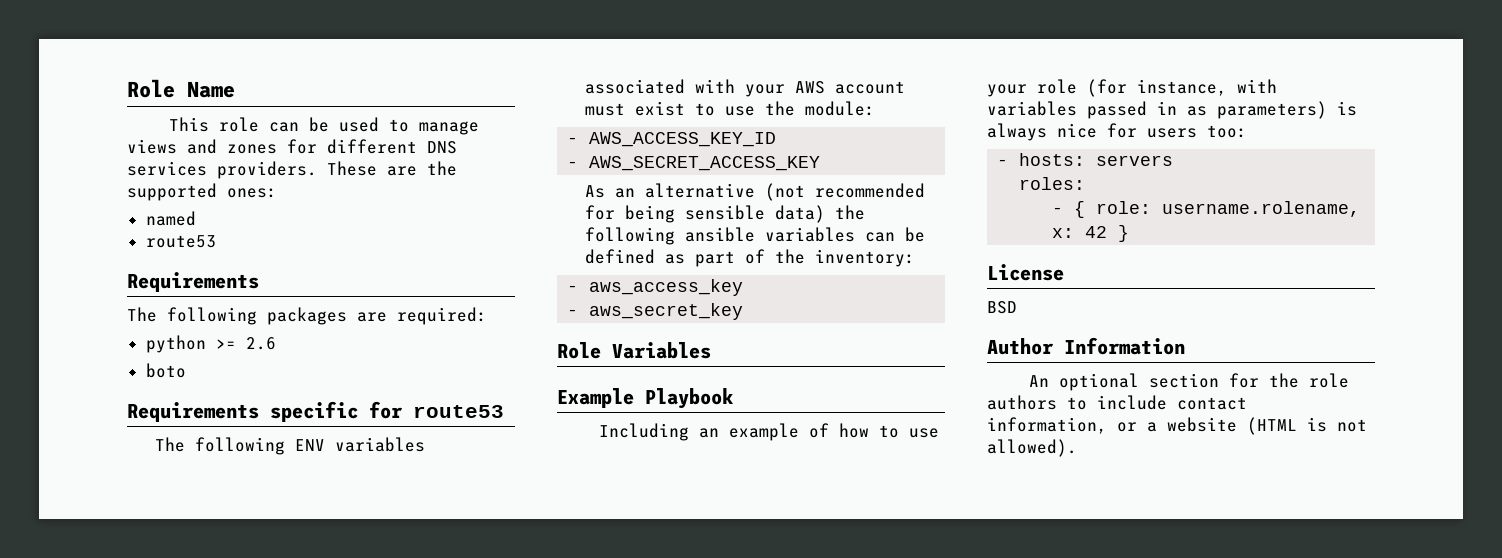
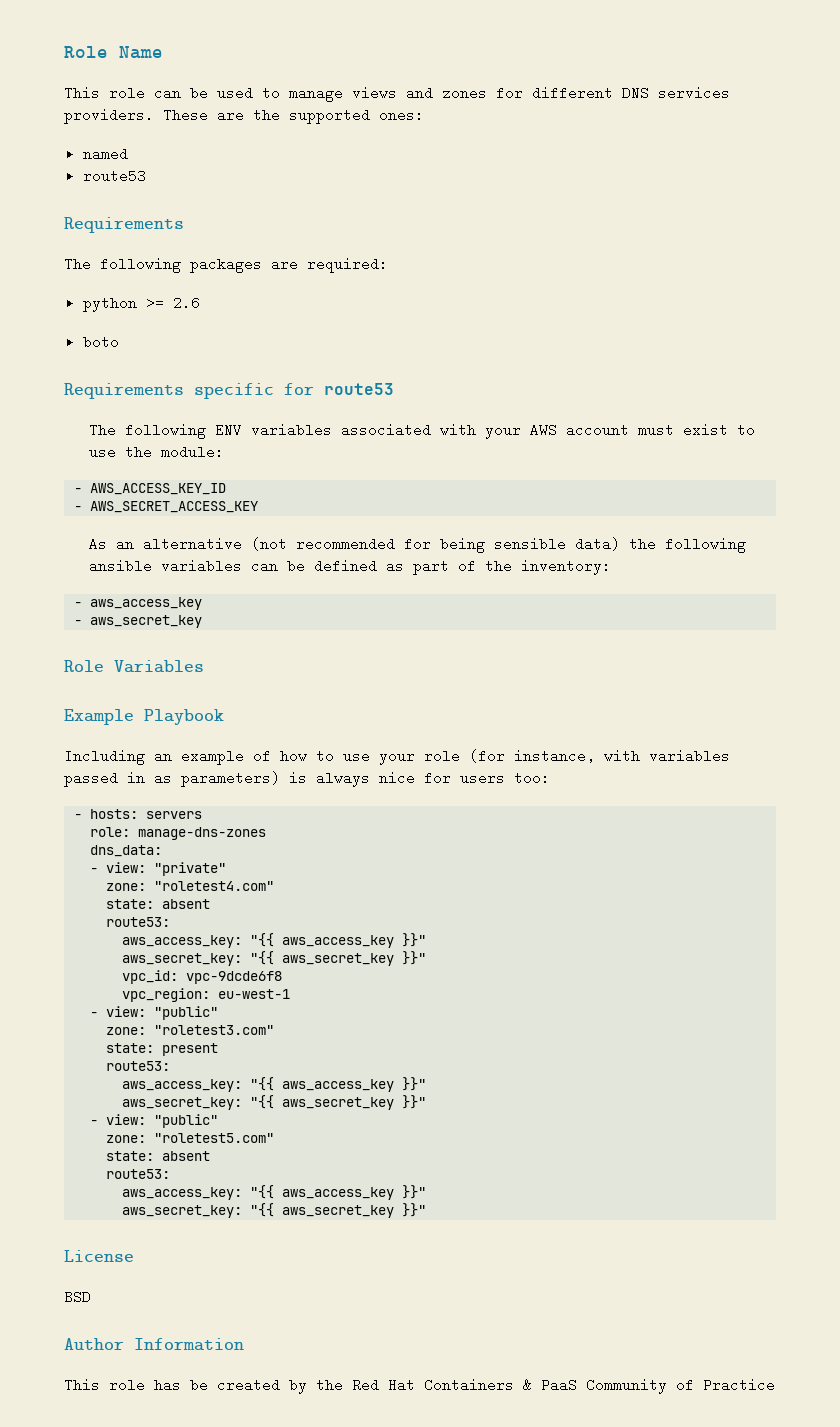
[1019,177,1086,190] [1052,201,1361,218] [1052,225,1130,242] [987,264,1064,281] [987,301,1017,314] [987,337,1185,355] [1028,373,1349,391] [987,395,1247,410] [987,417,1367,435] [987,439,1077,457] roles: // - { role: username.rolename, x: 42 } // License // BSD // Author Information // An optional section for the role authors to include contact information, or a website (HTML is not allowed). -> [90,827,267,840] [90,845,163,857] [90,862,227,876] [106,881,275,891] [106,899,211,909] [106,917,171,927] [122,933,427,948] [122,951,427,966] [122,970,283,984] [122,988,291,1002] [90,1006,219,1020] [106,1025,275,1035] [106,1043,219,1056] [106,1061,171,1071] [122,1077,427,1092] [122,1095,427,1110] [90,1114,219,1128] [106,1133,275,1143] [106,1151,211,1161] [106,1169,171,1179] [122,1185,427,1200] [122,1203,427,1218] [64,1250,134,1262] [64,1290,91,1304] [64,1338,244,1351] [64,1378,775,1394] role: manage-dns-zones // dns_data: // - view: "private" // zone: "roletest4.com" // state: absent // route53: // aws_access_key: "{{ aws_access_key }}" // aws_secret_key: "{{ aws_secret_key }}" // vpc_id: vpc-9dcde6f8 // vpc_region: eu-west-1 // - view: "public" // zone: "roletest3.com" // state: present // route53: // aws_access_key: "{{ aws_access_key }}" // aws_secret_key: "{{ aws_secret_key }}" // - view: "public" // zone: "roletest5.com" // state: absent // route53: // aws_access_key: "{{ aws_access_key }}" // aws_secret_key: "{{ aws_secret_key }}" // License // BSD // Author Information // This role has be created by the Red Hat Containers & PaaS Community of Practice

